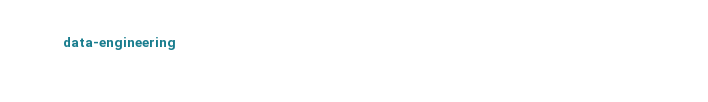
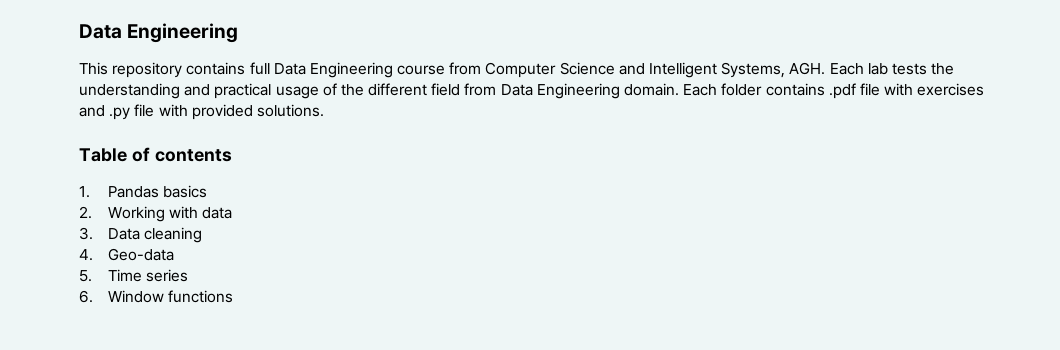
[63,37,176,50] data-engineering -> [79,23,239,43] [79,62,955,78] [79,83,985,99] [79,104,324,120] [79,147,232,162] [79,185,207,198] [79,206,233,222] [79,227,202,243] [79,248,174,261] [79,269,188,282] [79,290,233,303] Data Engineering // This repository contains full Data Engineering course from Computer Science and Intelligent Systems, AGH. Each lab tests the understanding and practical usage of the different field from Data Engineering domain. Each folder contains .pdf file with exercises and .py file with provided solutions. // Table of contents // 1. Pandas basics // 2. Working with data // 3. Data cleaning // 4. Geo-data // 5. Time series // 6. Window functions

